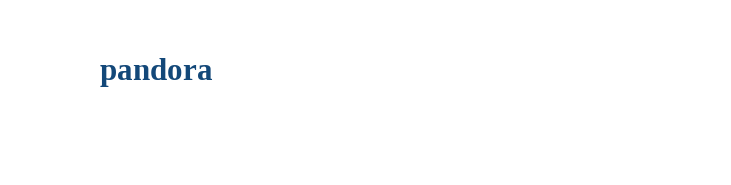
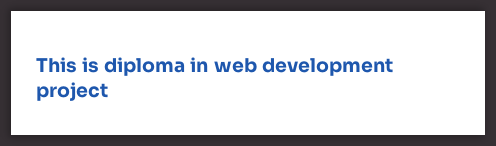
[100,58,213,87] pandora -> [36,57,393,76] [36,82,108,101] This is diploma in web development project

